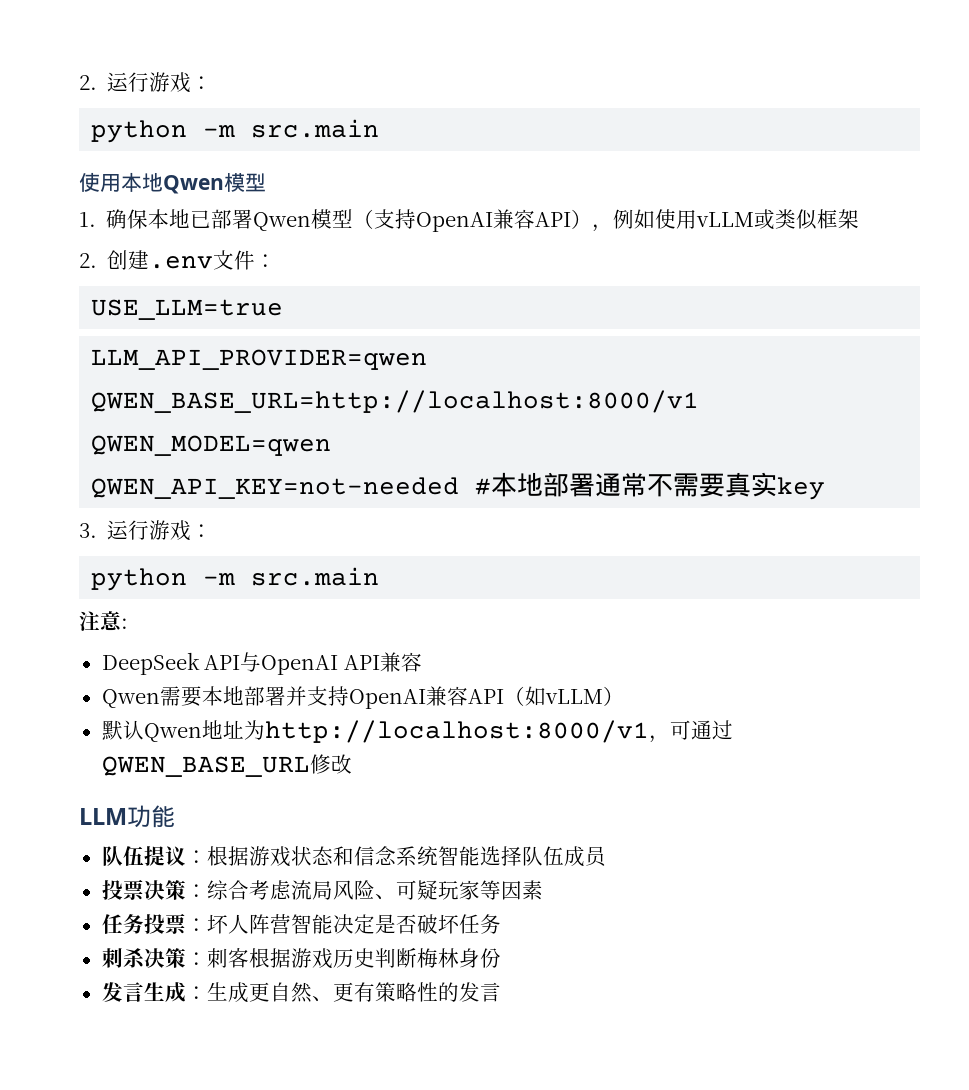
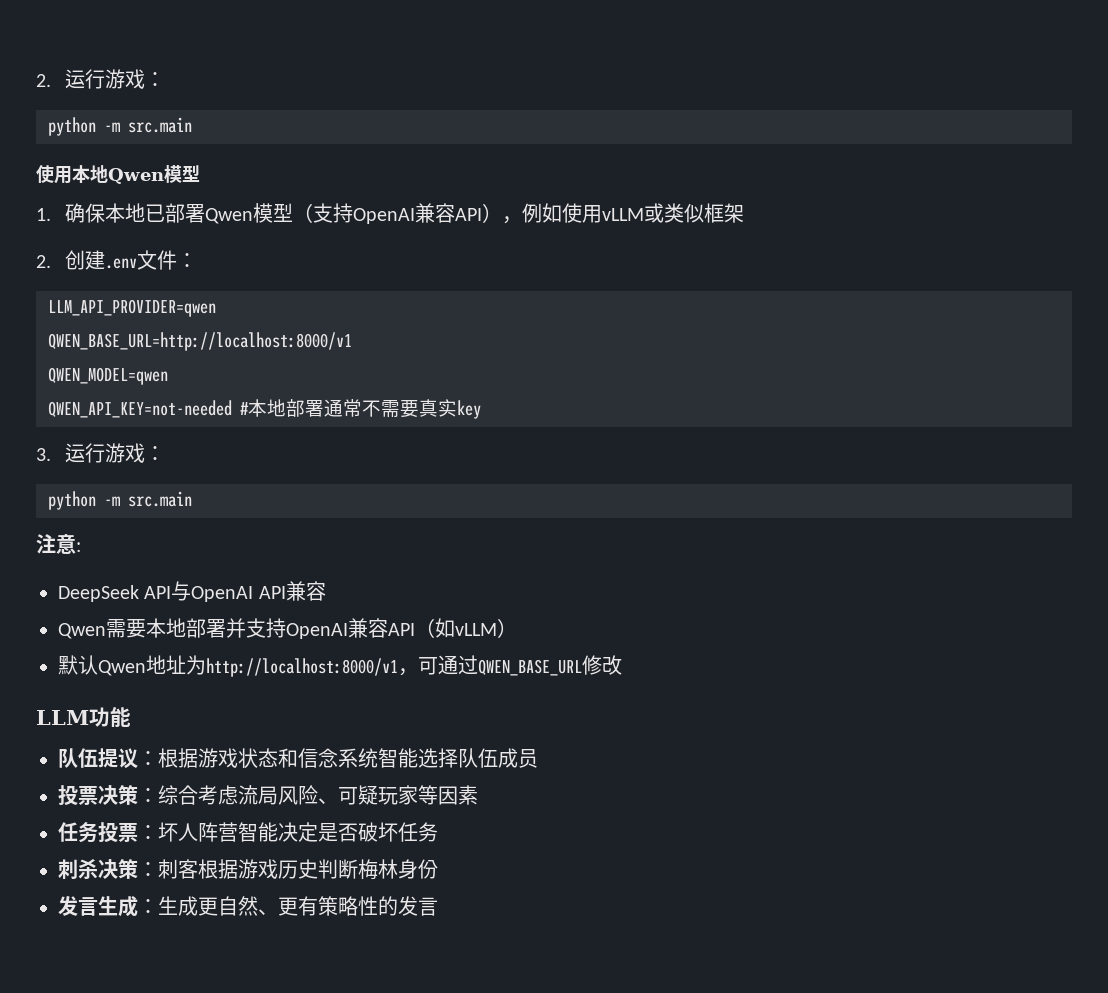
[91,299,284,320] // USE_LLM=true -> (197, 260) none

